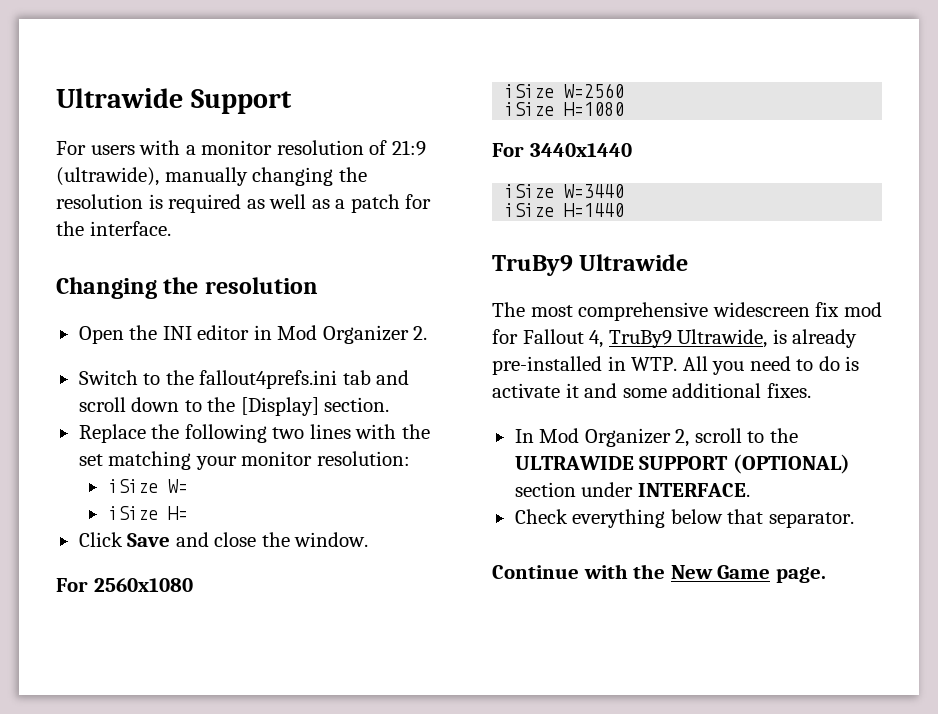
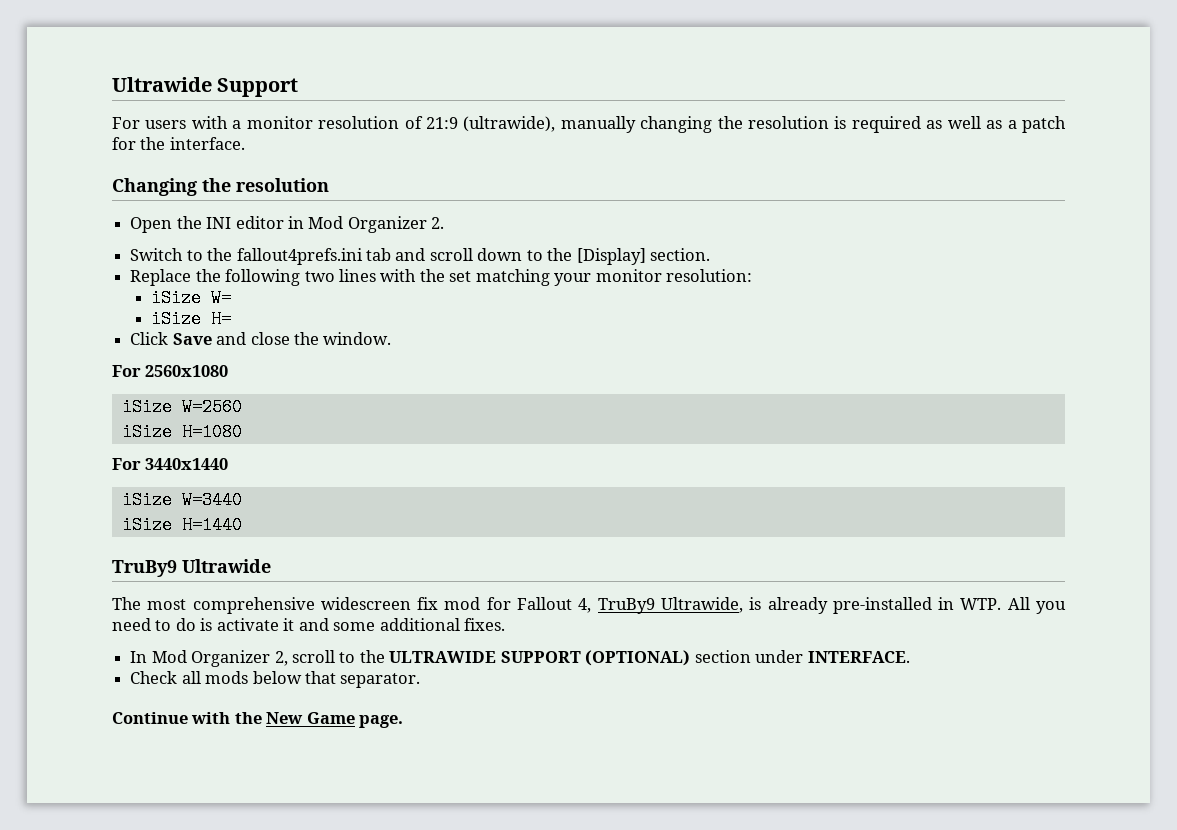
[572,509,666,528] everything -> [181,671,249,684] all mods

